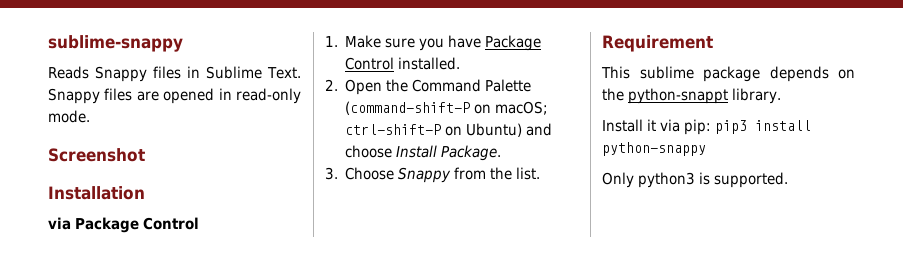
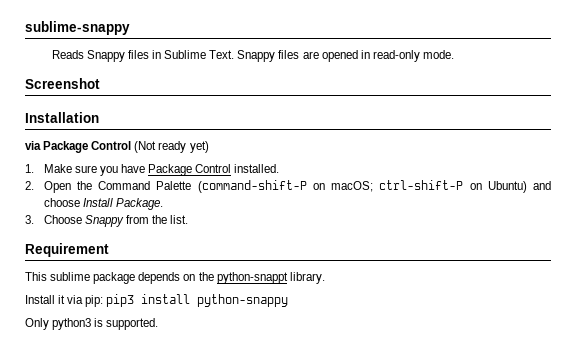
(199, 223) none -> [134,141,209,153] (Not ready yet)

